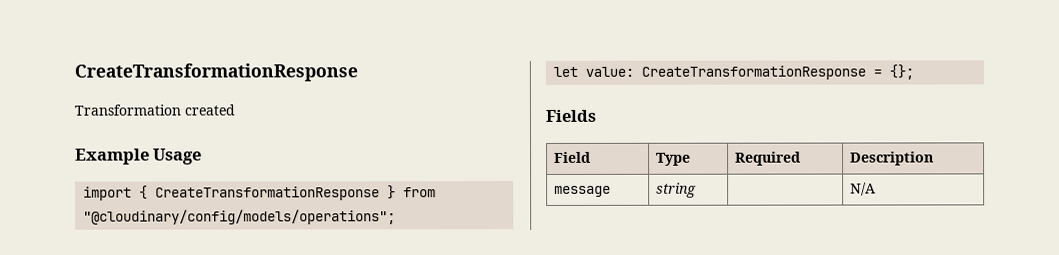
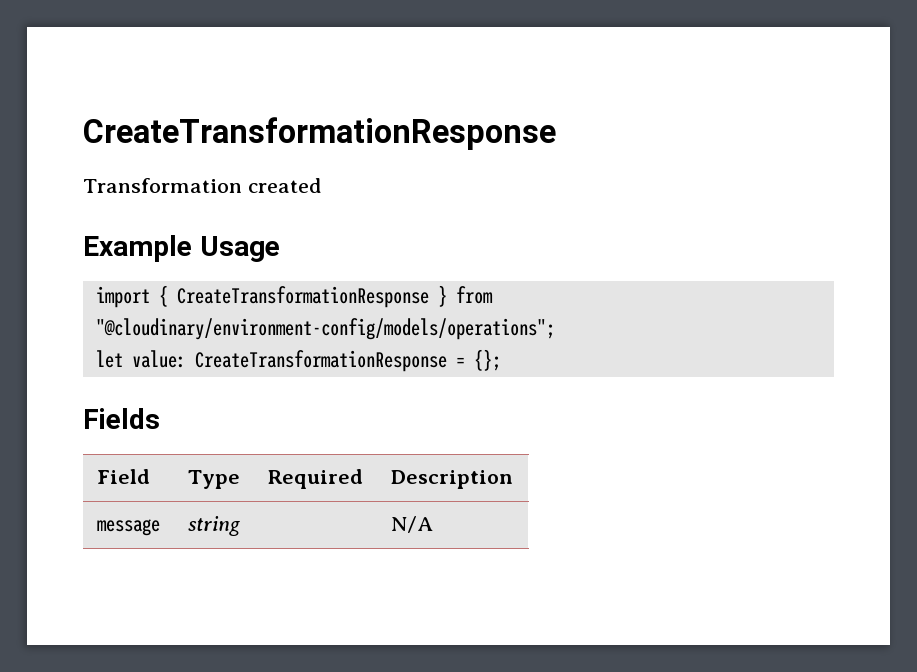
[83,209,397,225] "@cloudinary/config/models/operations"; -> [95,318,555,340] "@cloudinary/environment-config/models/operations";

